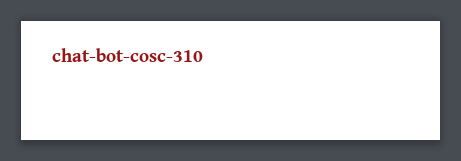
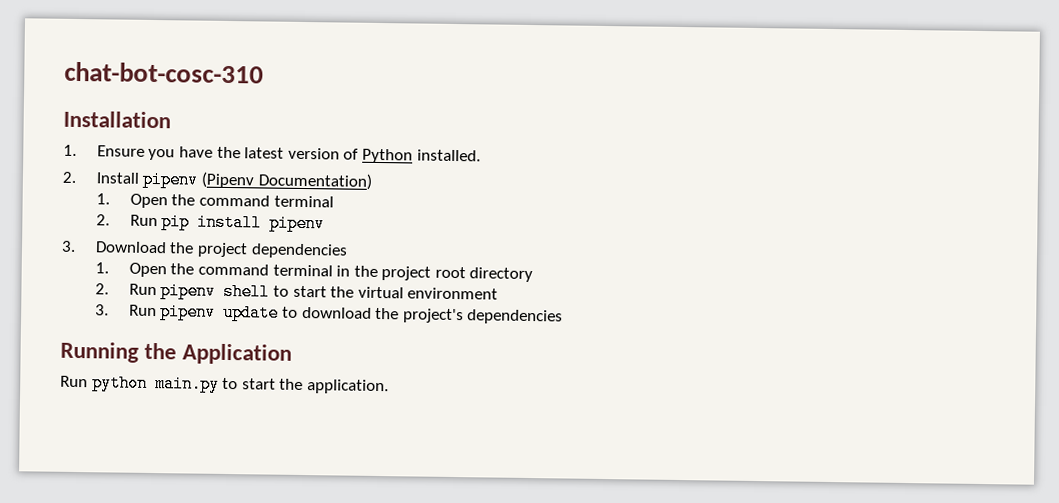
(203, 55) none -> [63,110,171,129] [63,144,481,164] [62,170,373,190] [95,193,334,209] [95,213,326,233] [61,240,348,259] [94,262,534,283] [94,282,499,301] [94,303,564,325] [60,341,293,365] [60,374,389,395] // Installation // 1. Ensure you have the latest version of Python installed. // 2. Install pipenv (Pipenv Documentation) // 1. Open the command terminal // 2. Run pip install pipenv // 3. Download the project dependencies // 1. Open the command terminal in the project root directory // 2. Run pipenv shell to start the virtual environment // 3. Run pipenv update to download the project's dependencies // Running the Application // Run python main.py to start the application.

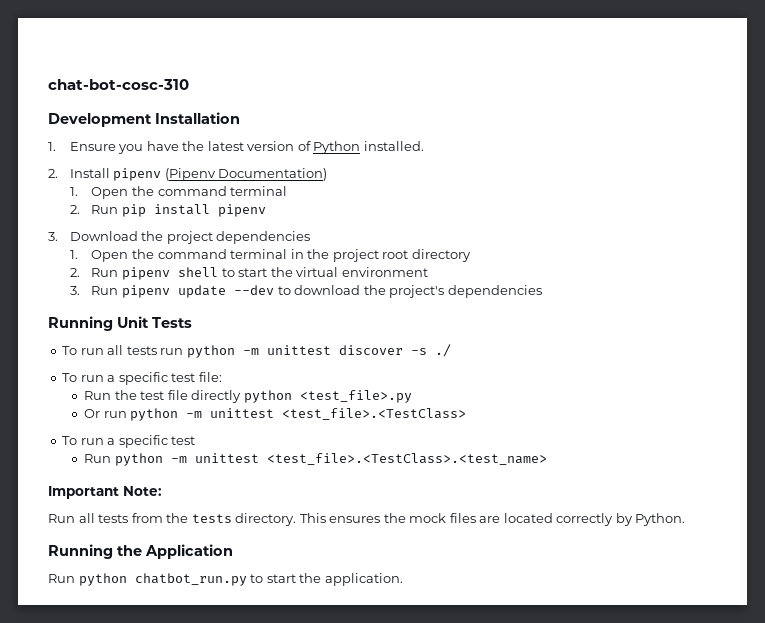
(264, 72) none -> [48,113,152,127] Development
(280, 312) none -> [233,285,274,295] --dev
(564, 317) none -> [48,316,192,331] [62,344,451,358] [62,372,222,385] [84,390,412,403] [84,408,467,421] [62,435,196,448] [84,453,547,466] [48,486,162,499] [48,513,686,526] // Running Unit Tests // To run all tests run python -m unittest discover -s ./ // To run a specific test file: // Run the test file directly python <test_file>.py // Or run python -m unittest <test_file>.<TestClass> // To run a specific test // Run python -m unittest <test_file>.<TestClass>.<test_name> // Important Note: // Run all tests from the tests directory. This ensures the mock files are located correctly by Python.
[154,375,220,393] main.py -> [134,573,247,586] chatbot_run.py

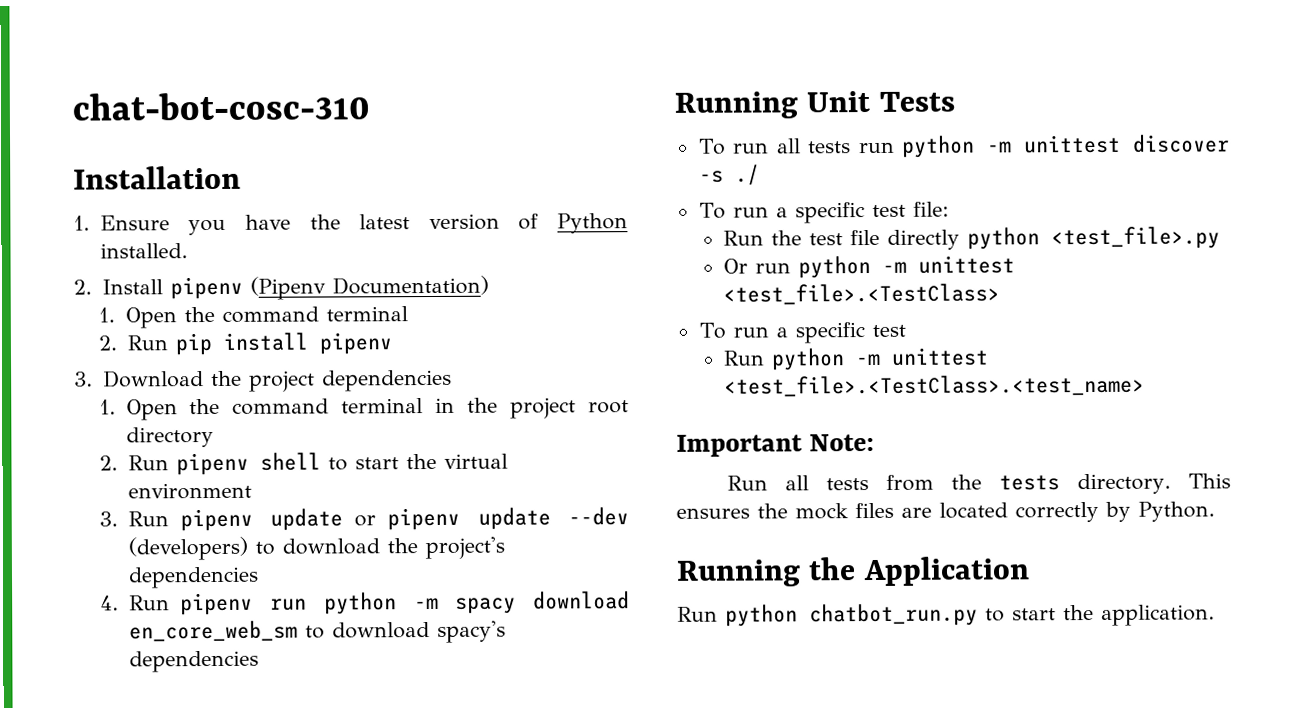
[48,113,152,127] Development -> (370, 106) none
[233,285,274,295] --dev -> [354,507,629,531] [127,536,248,561] or pipenv update --dev (developers)
(542, 291) none -> [99,591,630,616] [128,620,506,643] [128,650,259,673] // 4. Run pipenv run python -m spacy download en_core_web_sm to download spacy's dependencies

